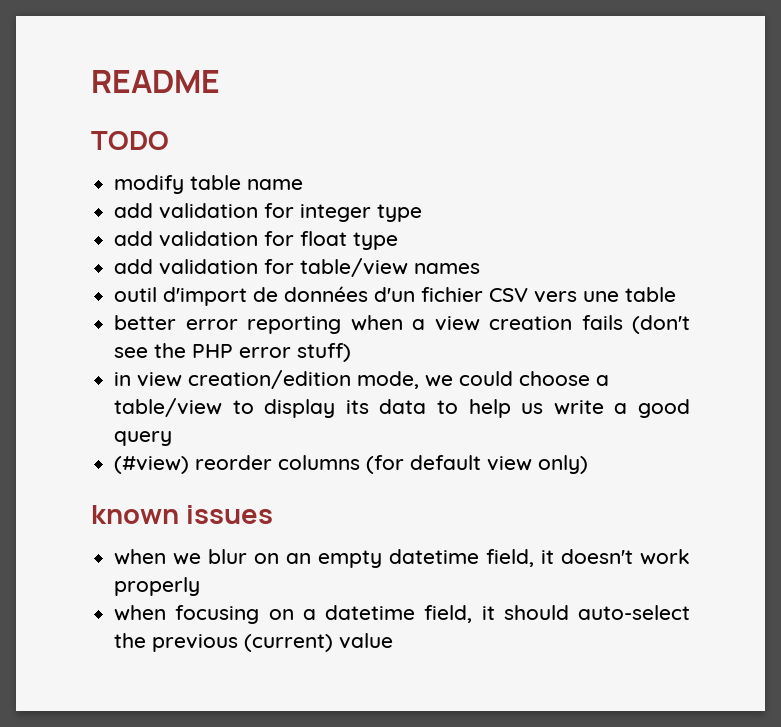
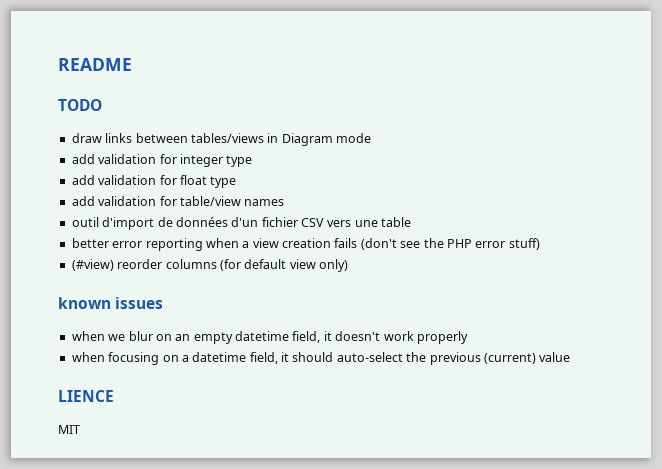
[114,175,304,194] modify table name -> [71,133,371,146] draw links between tables/views in Diagram mode
[114,370,610,389] [114,398,690,418] [114,431,173,446] // in view creation/edition mode, we could choose a table/view to display its data to help us write a good query -> (540, 244) none
(394, 641) none -> [58,390,114,402] [58,425,80,434] // LIENCE // MIT

